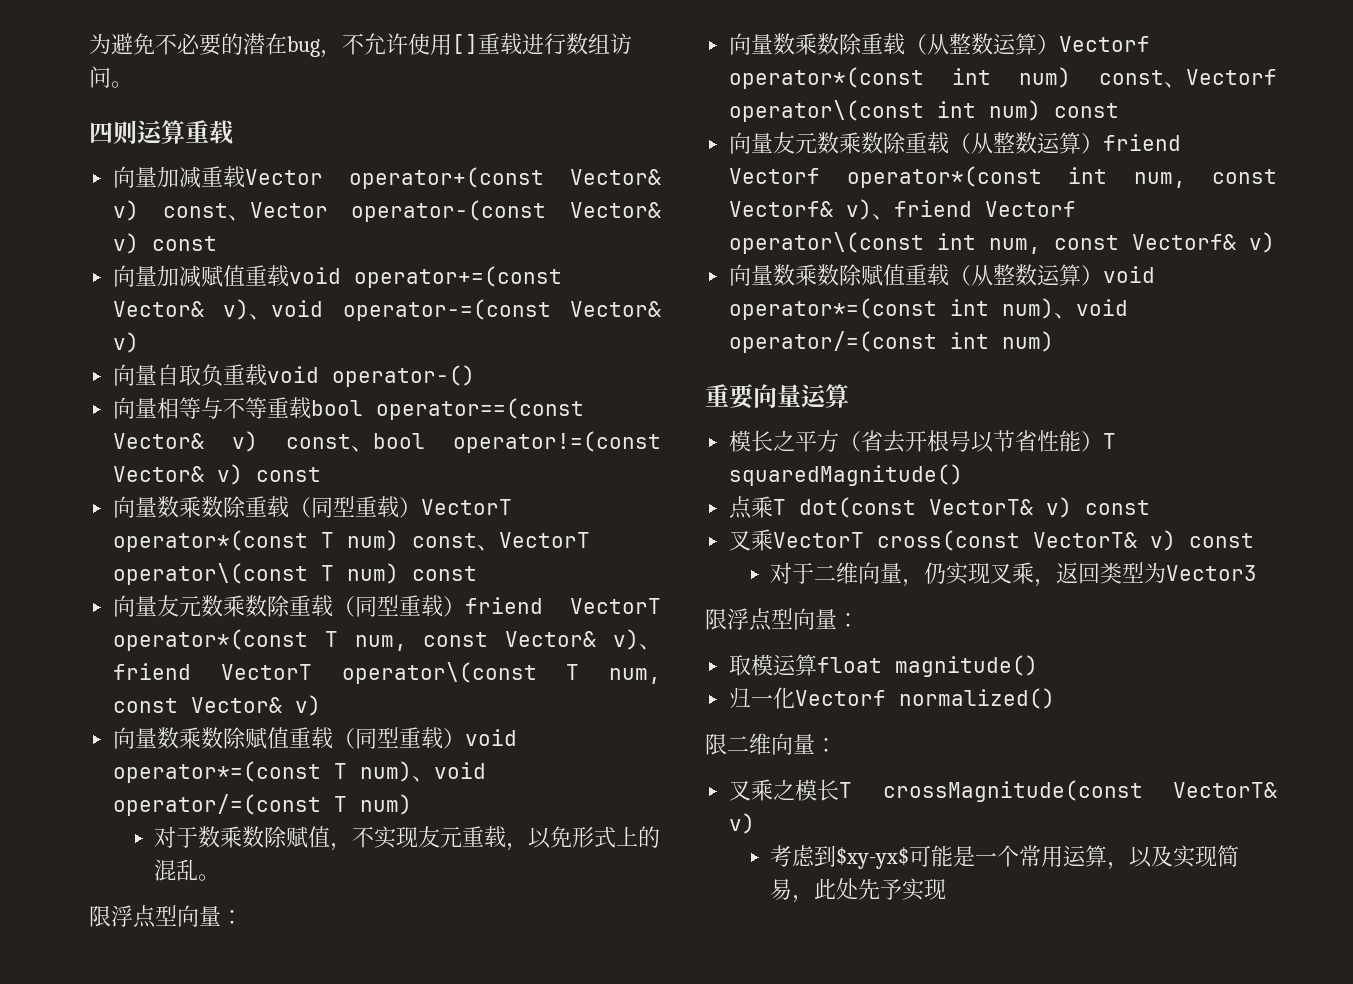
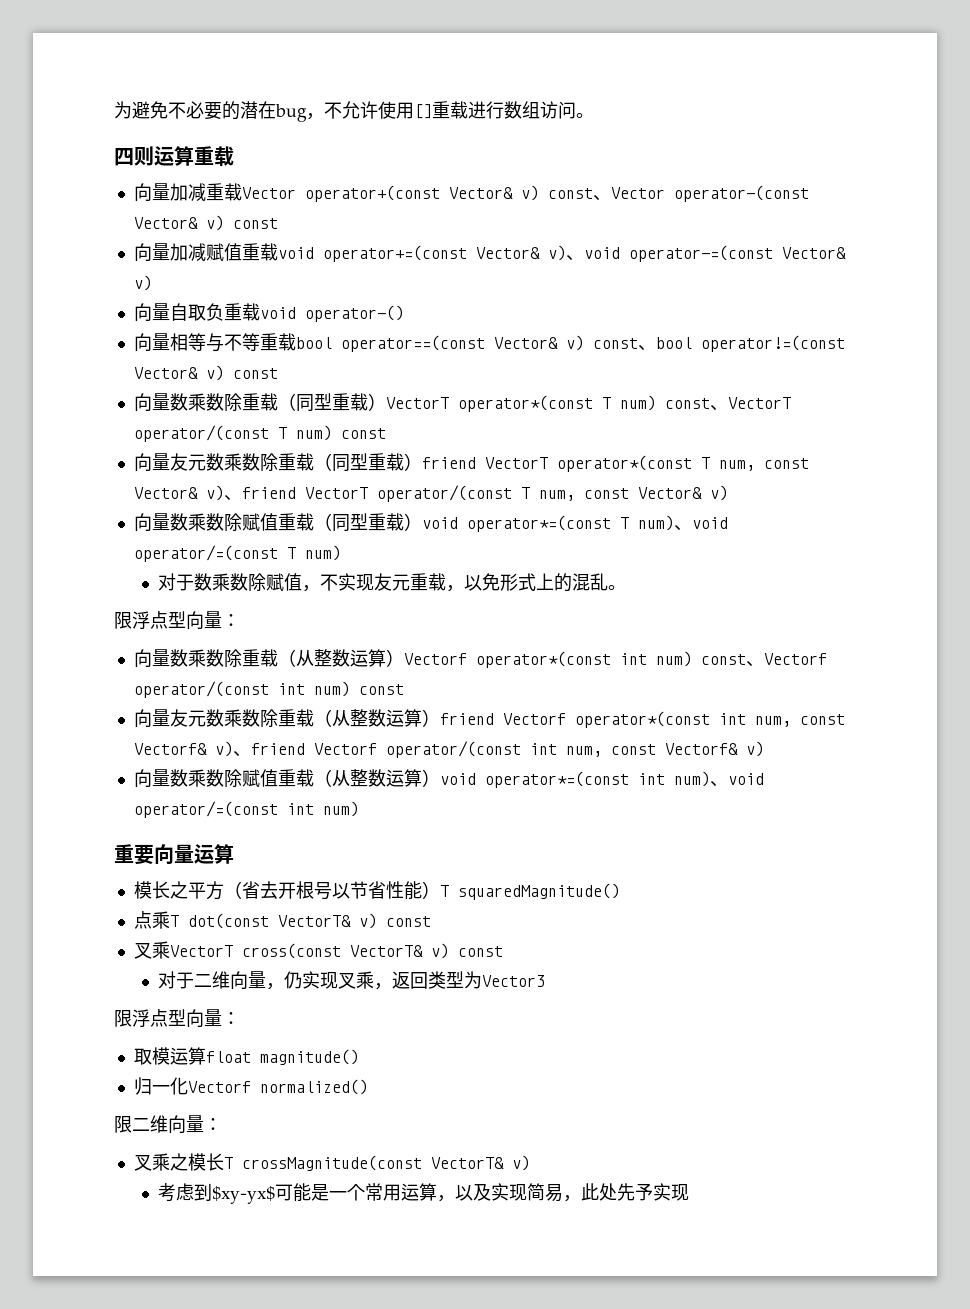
[113,563,309,585] operator\(const -> [133,425,269,442] operator/(const
[341,662,537,684] operator\(const -> [376,485,512,502] operator/(const
[729,100,925,122] operator\(const -> [133,681,269,698] operator/(const
[729,232,925,254] operator\(const -> [385,741,521,758] operator/(const

